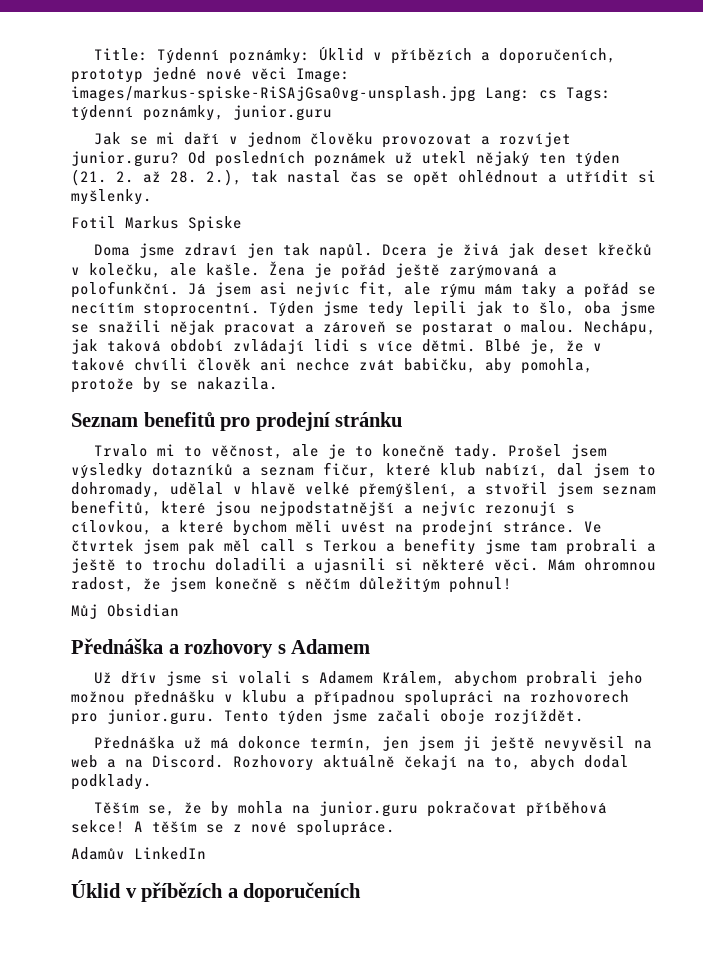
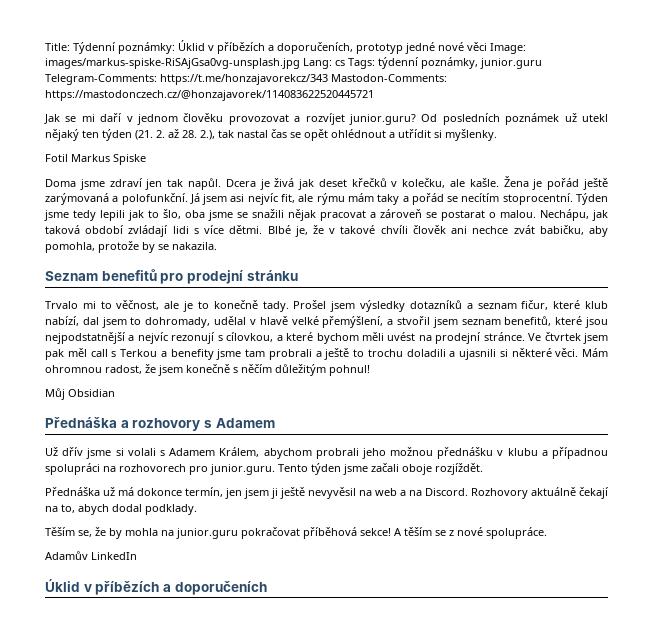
(332, 113) none -> [45,74,447,85] [45,90,374,101] Telegram-Comments: https://t.me/honzajavorekcz/343 Mastodon-Comments: https://mastodonczech.cz/@honzajavorek/114083622520445721

